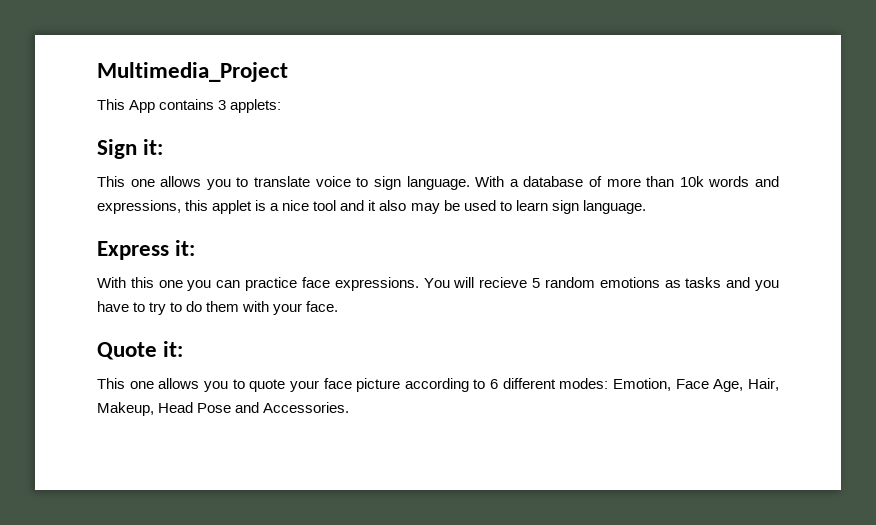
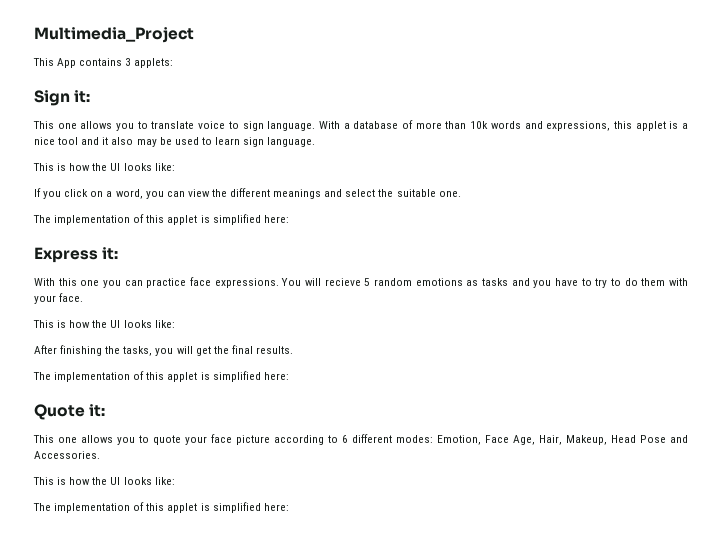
(646, 207) none -> [33,163,175,171] [34,188,461,199] [33,214,289,225] // This is how the UI looks like: // If you click on a word, you can view the different meanings and select the suitable one. // The implementation of this applet is simplified here:
(339, 306) none -> [33,320,175,328] [34,345,293,356] [33,371,289,382] // This is how the UI looks like: // After finishing the tasks, you will get the final results. // The implementation of this applet is simplified here:
(350, 407) none -> [33,477,175,485] [33,502,289,513] // This is how the UI looks like: // The implementation of this applet is simplified here:

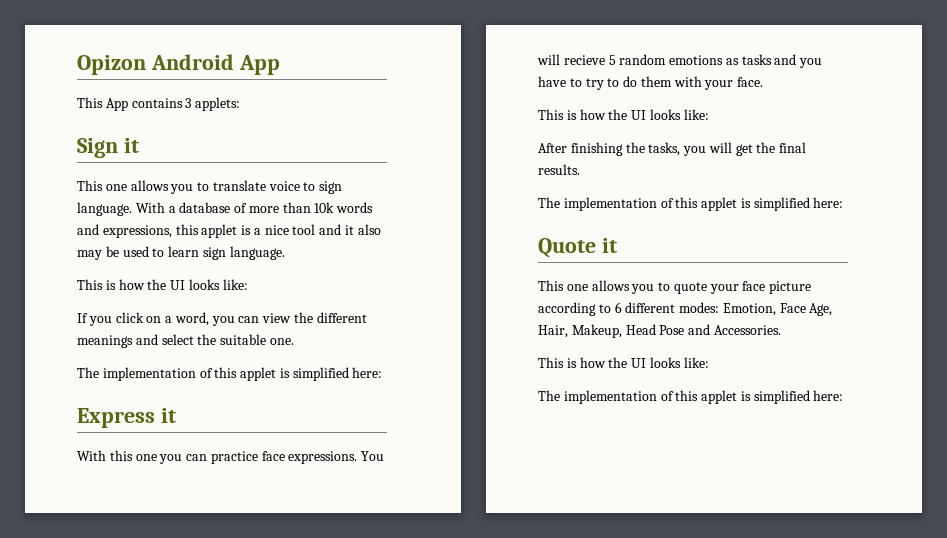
[34,27,194,43] Multimedia_Project -> [77,54,280,75] Opizon Android App
[74,90,91,103] it: -> [123,138,139,153] it
[102,247,119,260] it: -> [160,408,176,423] it
[89,404,106,417] it: -> [601,238,617,253] it

